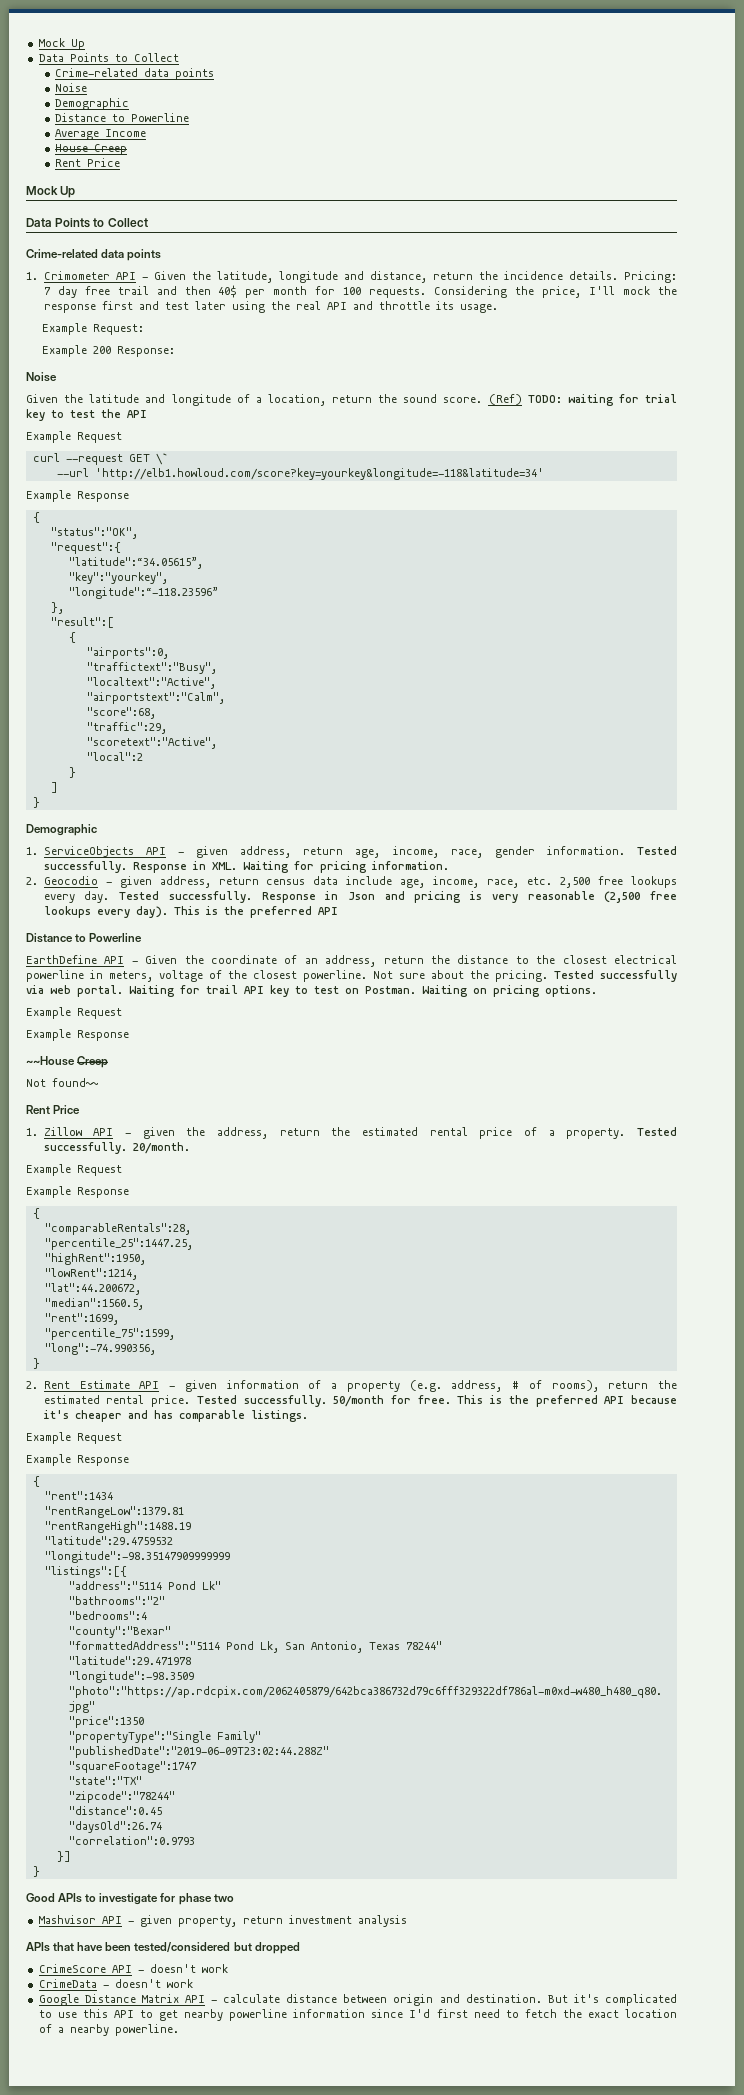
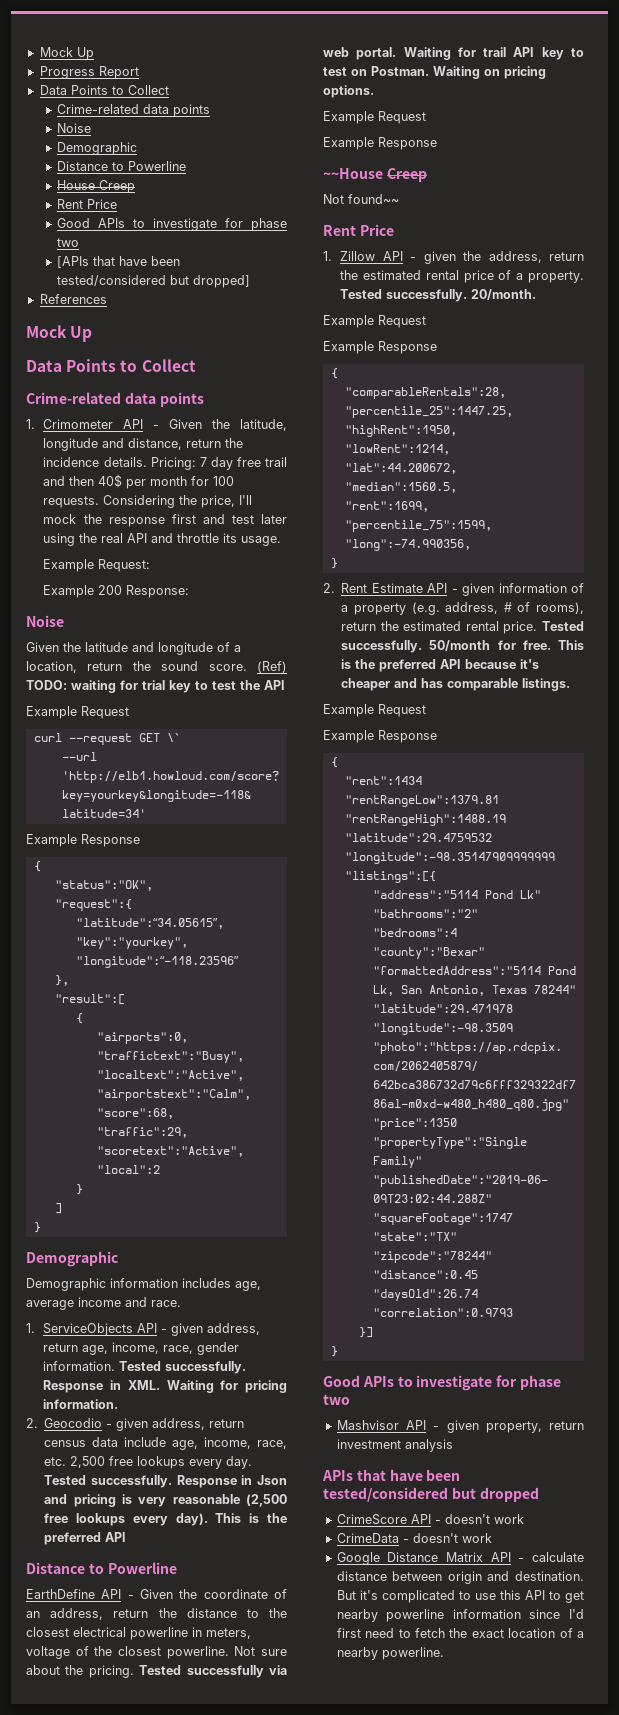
[38,38,85,50] Mock Up -> [39,47,94,60] [39,66,139,79] Mock Up // Progress Report
[54,129,146,140] // Average Income -> (187, 166) none
(120, 162) none -> [57,218,287,231] [57,238,80,247] [57,256,181,268] [57,275,251,288] [39,294,107,304] // Good APIs to investigate for phase two // [APIs that have been tested/considered but dropped] // References
(97, 830) none -> [26,1278,261,1291] [26,1297,181,1310] // Demographic information includes age, average income and race.

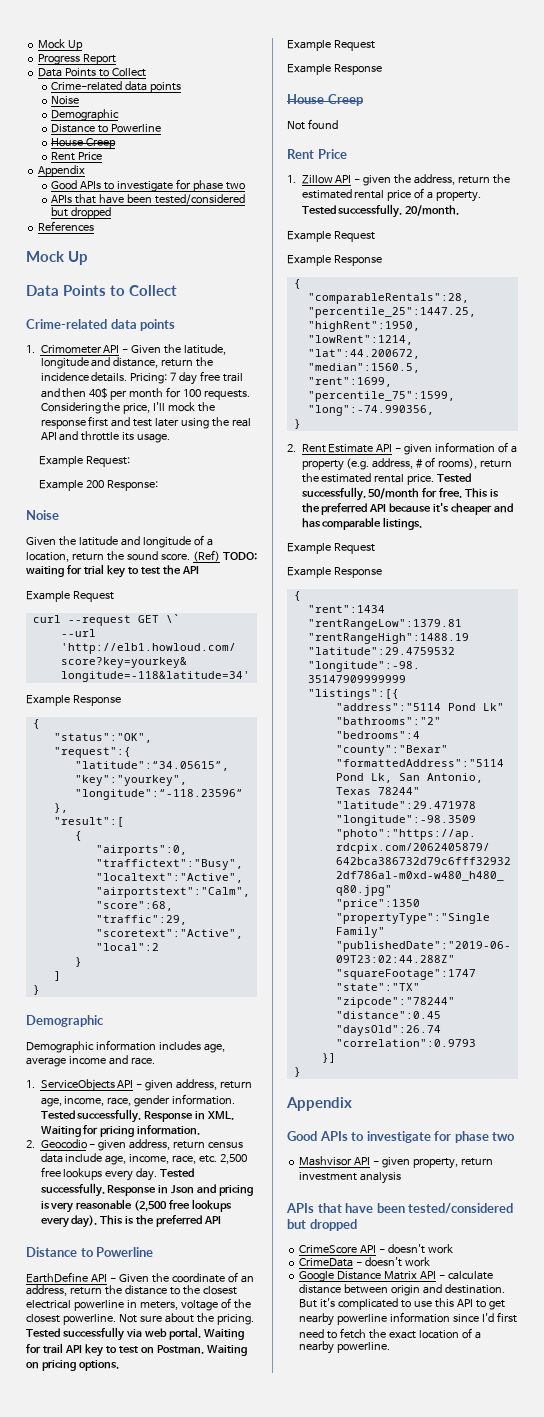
[57,218,287,231] [57,238,80,247] [57,256,181,268] [57,275,251,288] // Good APIs to investigate for phase two // [APIs that have been tested/considered but dropped] -> [38,165,86,177] [51,179,246,192] [51,194,246,205] [51,207,112,219] // Appendix // Good APIs to investigate for phase two // APIs that have been tested/considered but dropped
[323,168,383,179] ~~House -> [287,94,324,104] House
[348,194,399,204] found~~ -> [307,119,338,130] found
(338, 1351) none -> [286,1097,352,1111] // Appendix

